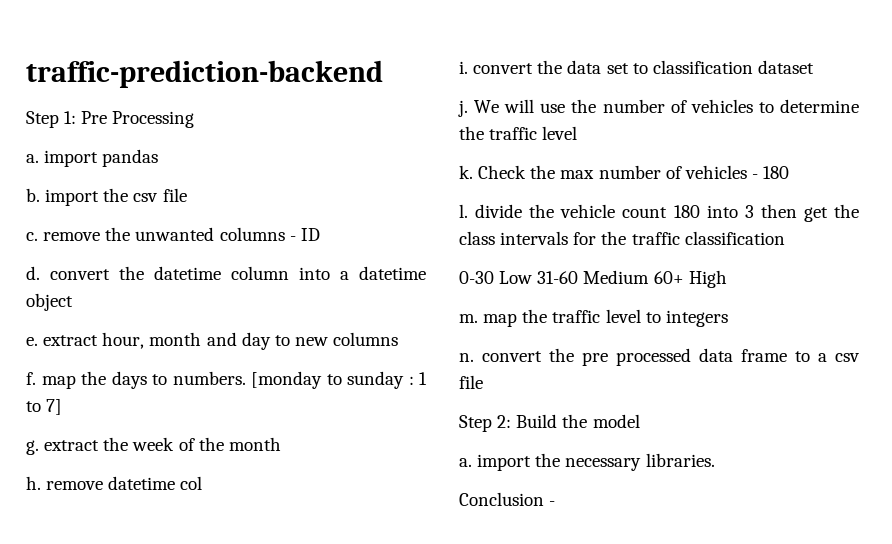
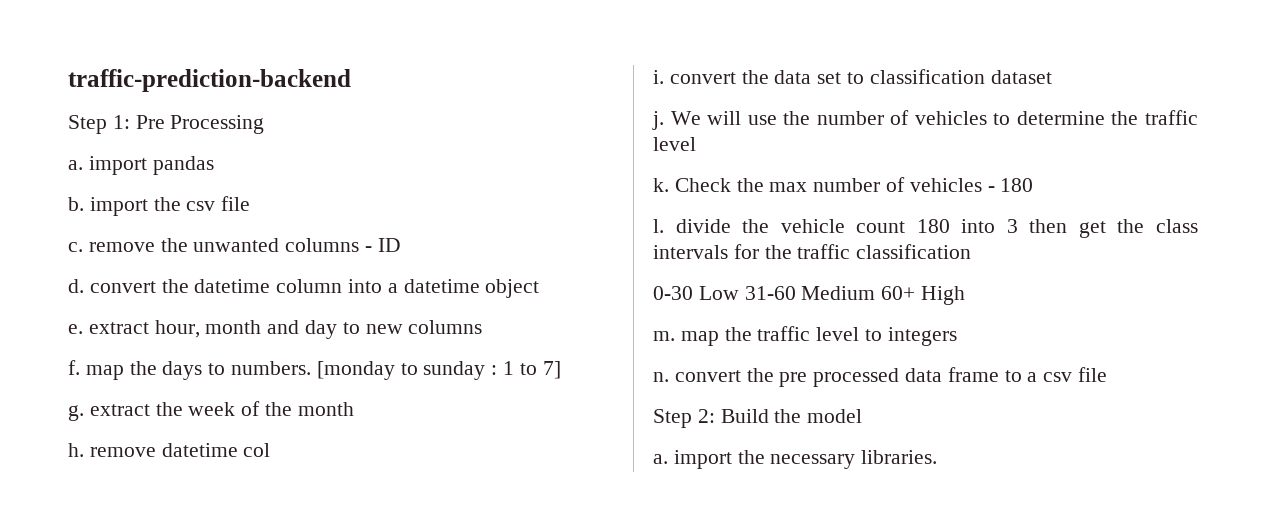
[459,492,556,506] // Conclusion - -> (938, 457) none

